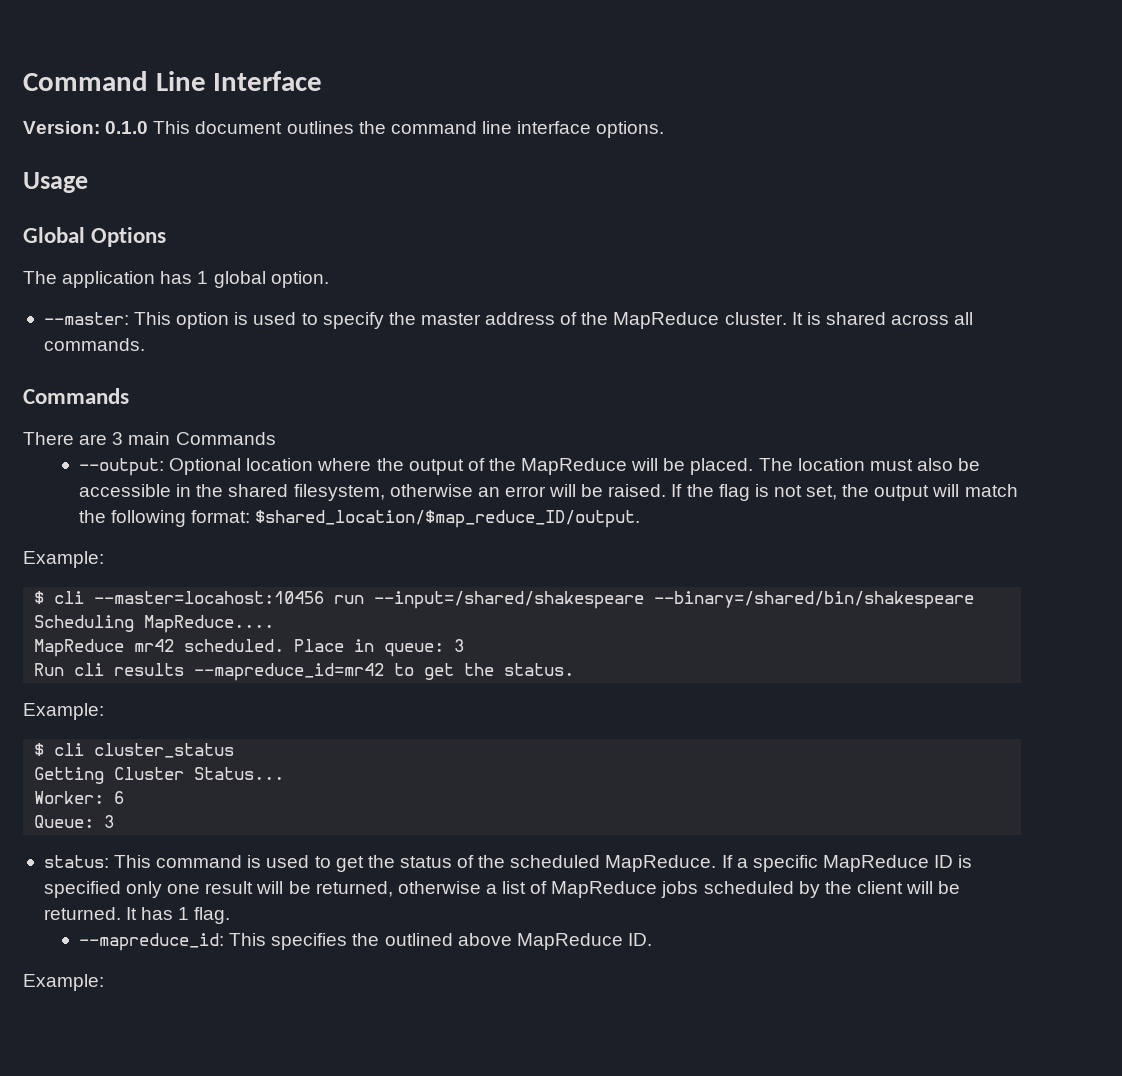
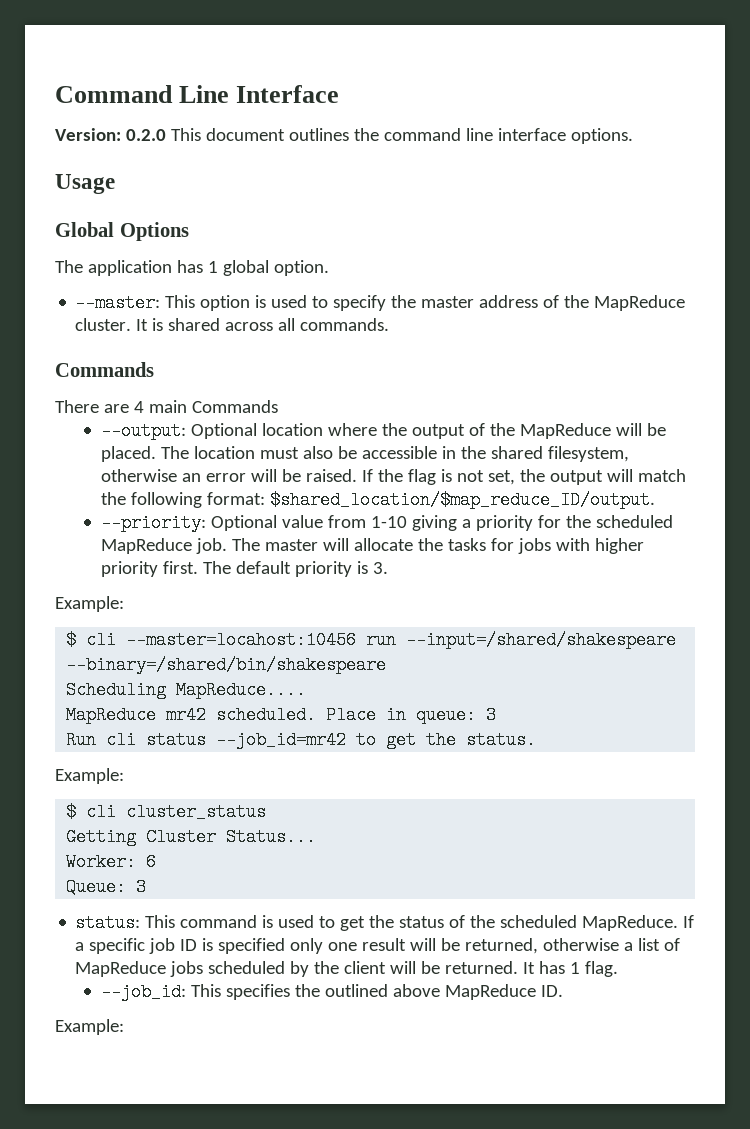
[105,121,149,134] 0.1.0 -> [125,129,166,141] 0.2.0
[112,432,124,445] 3 -> [133,401,144,413] 4
(641, 519) none -> [101,514,674,532] [101,538,645,554] [101,561,389,577] // --priority: Optional value from 1-10 giving a priority for the scheduled MapReduce job. The master will allocate the tasks for jobs with higher priority first. The default priority is 3.
[114,663,385,681] results --mapreduce_id=mr42 -> [146,731,347,749] status --job_id=mr42
[822,855,929,872] MapReduce -> [149,938,176,954] job
[78,933,224,951] --mapreduce_id: -> [101,983,187,1001] --job_id:

